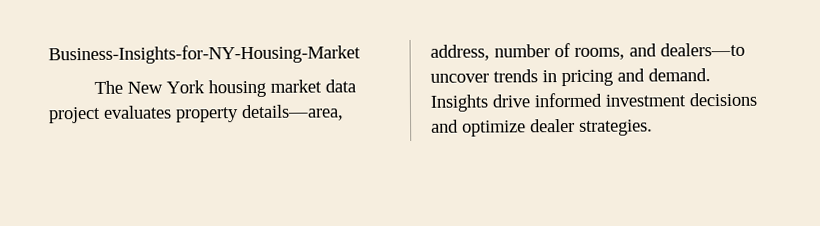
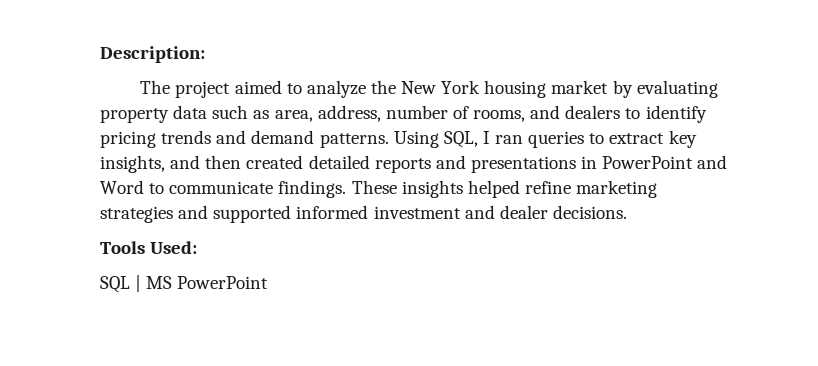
[48,44,361,65] Business-Insights-for-NY-Housing-Market -> [100,46,205,63] Description:
[126,79,356,98] [48,104,344,124] New York housing market data project evaluates property details—area, -> [175,80,718,98] [100,105,313,123] project aimed to analyze the New York housing market by evaluating property data such as area,
[660,42,745,57] [430,68,711,87] [430,92,757,112] [431,118,653,137] dealers—to uncover trends in pricing and demand. Insights drive informed investment decisions and optimize dealer strategies. -> [565,105,707,123] [100,130,697,148] [100,155,728,173] [100,180,658,198] [100,205,627,223] [100,241,198,254] [100,275,269,293] dealers to identify pricing trends and demand patterns. Using SQL, I ran queries to extract key insights, and then created detailed reports and presentations in PowerPoint and Word to communicate findings. These insights helped refine marketing strategies and supported informed investment and dealer decisions. // Tools Used: // SQL | MS PowerPoint

